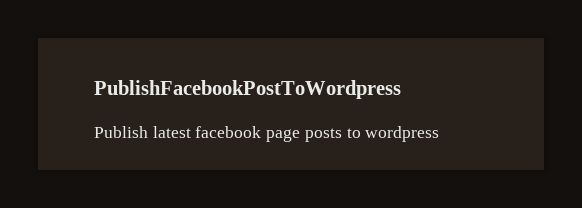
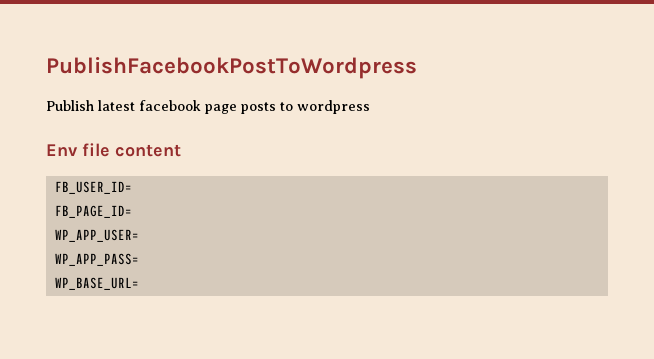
(440, 134) none -> [46,143,181,157] [54,181,132,194] [54,205,132,218] [54,229,139,242] [54,253,139,266] [54,277,139,290] // Env file content // FB_USER_ID= // FB_PAGE_ID= // WP_APP_USER= // WP_APP_PASS= // WP_BASE_URL=

